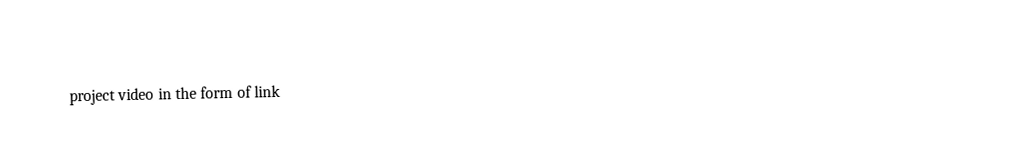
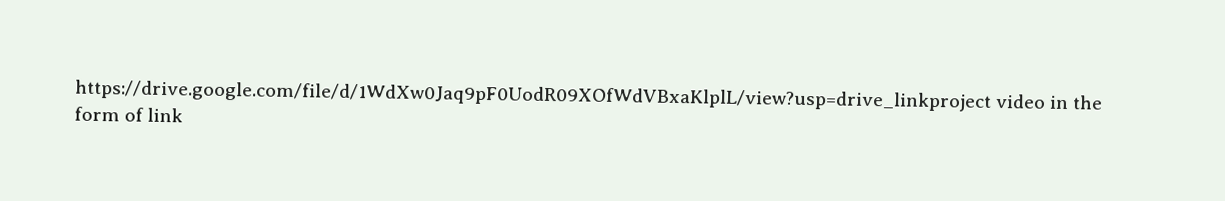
[69,89,116,106] project -> [74,79,992,112] https://drive.google.com/file/d/1WdXw0Jaq9pF0UodR09XOfWdVBxaKlplL/view?usp=drive_linkproject

